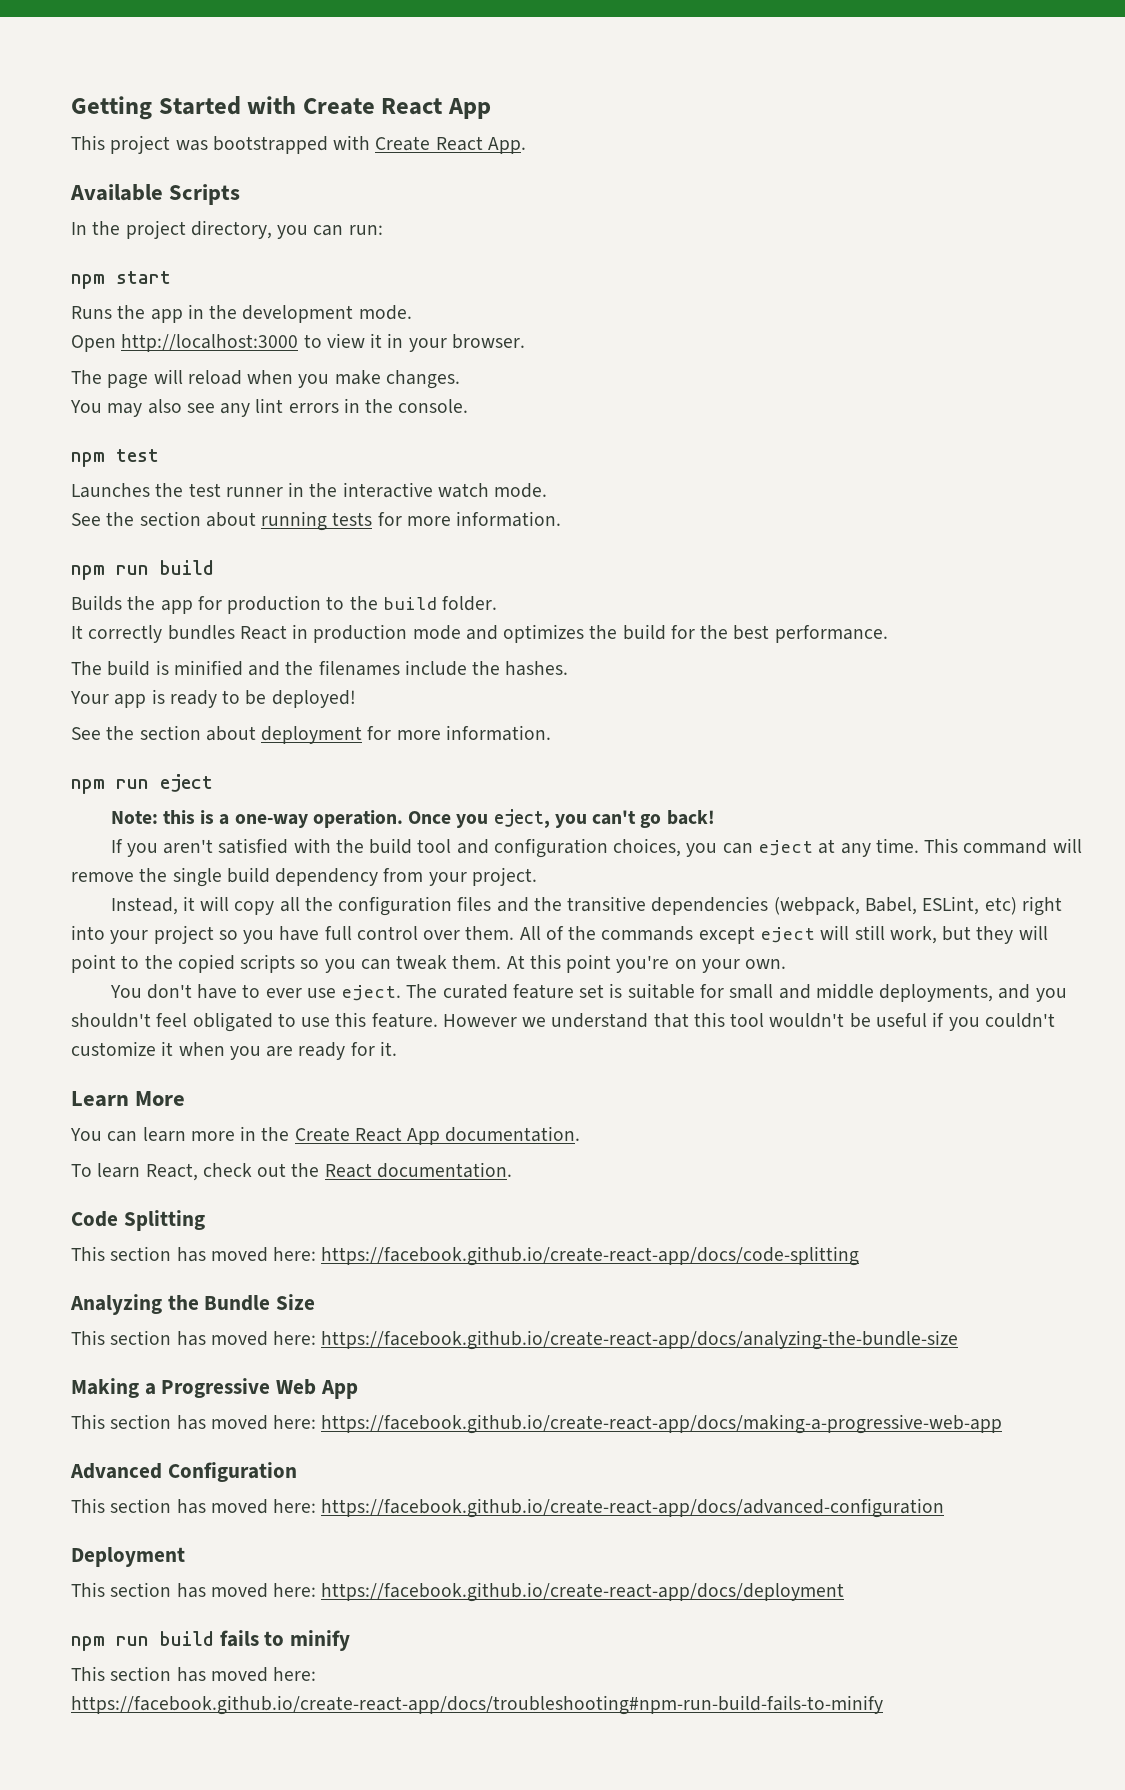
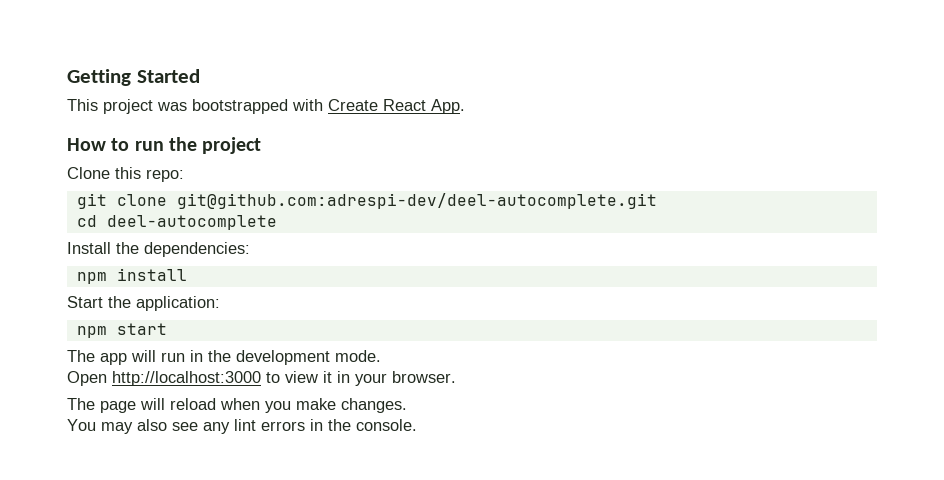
[247,96,492,119] with Create React App -> (200, 76) none
[70,184,241,205] [71,222,87,235] Available Scripts // In -> [67,138,164,151] How to run
[190,220,383,239] [71,271,171,289] [71,305,183,323] directory, you can run: // npm start // Runs the app -> [67,167,184,182] [76,193,657,209] [76,215,277,230] [67,242,250,257] [76,268,187,284] [67,296,220,311] [76,323,167,338] [67,350,185,365] // Clone this repo: // git clone git@github.com:adrespi-dev/deel-autocomplete.git // cd deel-autocomplete // Install the dependencies: // npm install // Start the application: // npm start // The app will run
[71,449,159,467] [71,482,548,498] [71,511,562,531] [71,560,214,580] [71,595,498,614] [71,624,888,643] [71,660,569,676] [70,689,356,708] [71,725,551,744] [71,774,213,794] [110,809,715,828] [110,838,1082,858] [71,867,537,887] [110,896,1062,916] [71,925,1048,944] [71,954,787,973] [109,983,1067,1002] [71,1012,1055,1032] [71,1041,397,1060] [71,1091,186,1107] [70,1126,581,1145] [71,1162,512,1181] [71,1210,205,1231] [71,1246,860,1266] [70,1294,316,1315] [71,1330,959,1350] [71,1378,358,1399] [71,1414,1003,1434] [70,1462,297,1482] [71,1498,945,1518] [71,1547,185,1567] [71,1582,845,1602] [71,1630,351,1651] [71,1666,317,1682] [71,1695,883,1715] // npm test // Launches the test runner in the interactive watch mode. // See the section about running tests for more information. // npm run build // Builds the app for production to the build folder. // It correctly bundles React in production mode and optimizes the build for the best performance. // The build is minified and the filenames include the hashes. // Your app is ready to be deployed! // See the section about deployment for more information. // npm run eject // Note: this is a one-way operation. Once you eject, you can't go back! // If you aren't satisfied with the build tool and configuration choices, you can eject at any time. This command will remove the single build dependency from your project. // Instead, it will copy all the configuration files and the transitive dependencies (webpack, Babel, ESLint, etc) right into your project so you have full control over them. All of the commands except eject will still work, but they will point to the copied scripts so you can tweak them. At this point you're on your own. // You don't have to ever use eject. The curated feature set is suitable for small and middle deployments, and you shouldn't feel obligated to use this feature. However we understand that this tool wouldn't be useful if you couldn't customize it when you are ready for it. // Learn More // You can learn more in the Create React App documentation. // To learn React, check out the React documentation. // Code Splitting // This section has moved here: https://facebook.github.io/create-react-app/docs/code-splitting // Analyzing the Bundle Size // This section has moved here: https://facebook.github.io/create-react-app/docs/analyzing-the-bundle-size // Making a Progressive Web App // This section has moved here: https://facebook.github.io/create-react-app/docs/making-a-progressive-web-app // Advanced Configuration // This section has moved here: https://facebook.github.io/create-react-app/docs/advanced-configuration // Deployment // This section has moved here: https://facebook.github.io/create-react-app/docs/deployment // npm run build fails to minify // This section has moved here: https://facebook.github.io/create-react-app/docs/troubleshooting#npm-run-build-fails-to-minify -> (417, 425) none

